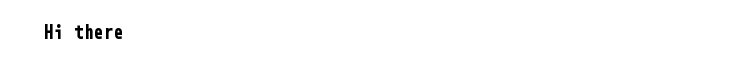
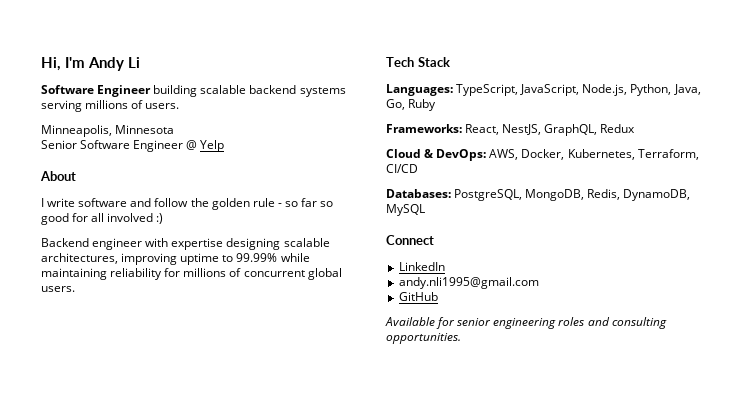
[43,24,123,39] Hi there -> [41,57,140,71] [41,85,346,97] [41,100,180,112] [41,125,175,137] [41,140,225,152] [40,171,76,181] [41,198,334,210] [41,213,164,225] [41,238,330,250] [41,253,310,265] [41,268,342,280] [41,286,75,292] [386,57,450,67] [386,84,701,96] [386,99,437,111] [386,124,636,136] [386,149,699,161] [386,164,418,173] [386,189,691,201] [386,204,425,216] [386,235,434,245] [398,262,445,271] [398,277,539,289] [398,292,438,301] [385,317,667,329] [386,333,461,344] Hi, I'm Andy Li // Software Engineer building scalable backend systems serving millions of users. // Minneapolis, Minnesota // Senior Software Engineer @ Yelp // About // I write software and follow the golden rule - so far so good for all involved :) // Backend engineer with expertise designing scalable architectures, improving uptime to 99.99% while maintaining reliability for millions of concurrent global users. // Tech Stack // Languages: TypeScript, JavaScript, Node.js, Python, Java, Go, Ruby // Frameworks: React, NestJS, GraphQL, Redux // Cloud & DevOps: AWS, Docker, Kubernetes, Terraform, CI/CD // Databases: PostgreSQL, MongoDB, Redis, DynamoDB, MySQL // Connect // LinkedIn // andy.nli1995@gmail.com // GitHub // Available for senior engineering roles and consulting opportunities.

